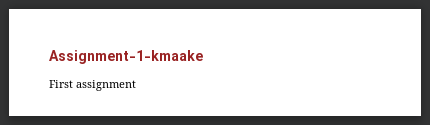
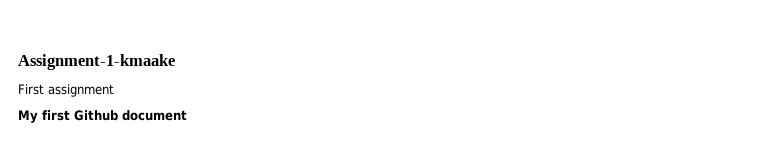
(136, 85) none -> [18,110,187,123] // My first Github document

